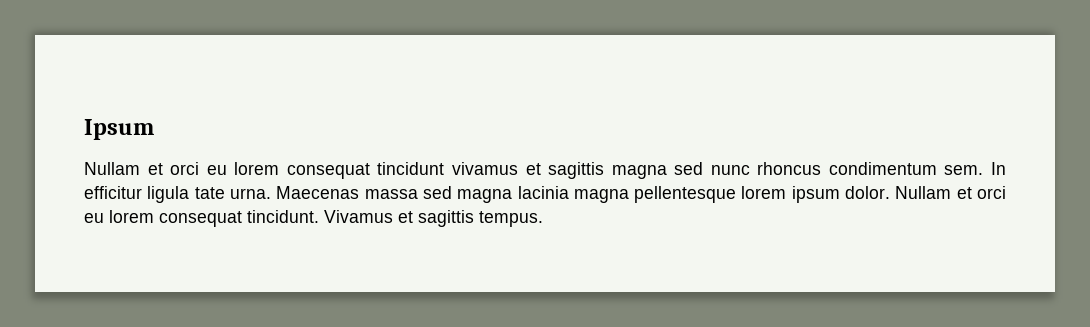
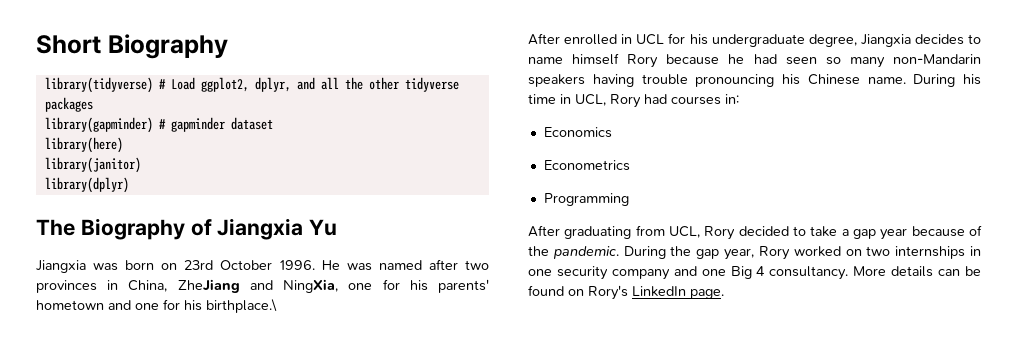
[84,119,154,140] [84,162,1006,179] [84,186,1006,203] [84,210,543,227] Ipsum // Nullam et orci eu lorem consequat tincidunt vivamus et sagittis magna sed nunc rhoncus condimentum sem. In efficitur ligula tate urna. Maecenas massa sed magna lacinia magna pellentesque lorem ipsum dolor. Nullam et orci eu lorem consequat tincidunt. Vivamus et sagittis tempus. -> [36,34,228,59] [44,77,459,93] [44,97,93,112] [44,117,273,133] [44,137,123,153] [44,157,141,173] [44,177,129,193] [36,218,338,240] [36,259,489,273] [36,279,490,293] [36,299,277,313] [528,33,981,47] [528,53,981,68] [528,74,981,87] [528,94,739,108] [543,127,612,138] [543,160,630,171] [543,193,629,206] [528,225,982,240] [528,246,981,260] [528,266,982,280] [528,285,724,300] Short Biography // library(tidyverse) # Load ggplot2, dplyr, and all the other tidyverse packages // library(gapminder) # gapminder dataset // library(here) // library(janitor) // library(dplyr) // The Biography of Jiangxia Yu // Jiangxia was born on 23rd October 1996. He was named after two provinces in China, ZheJiang and NingXia, one for his parents' hometown and one for his birthplace.\ // After enrolled in UCL for his undergraduate degree, Jiangxia decides to name himself Rory because he had seen so many non-Mandarin speakers having trouble pronouncing his Chinese name. During his time in UCL, Rory had courses in: // Economics // Econometrics // Programming // After graduating from UCL, Rory decided to take a gap year because of the pandemic. During the gap year, Rory worked on two internships in one security company and one Big 4 consultancy. More details can be found on Rory's LinkedIn page.

